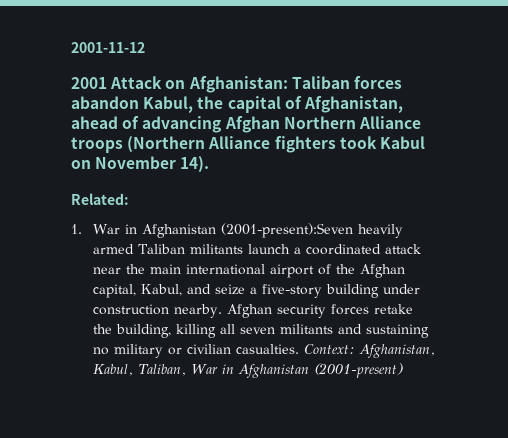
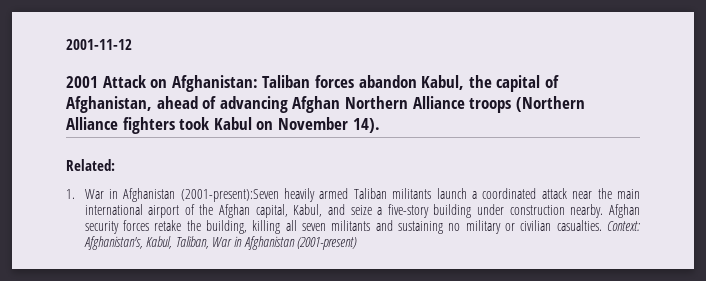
[359,344,436,358] Afghanistan, -> [83,236,143,250] Afghanistan's,

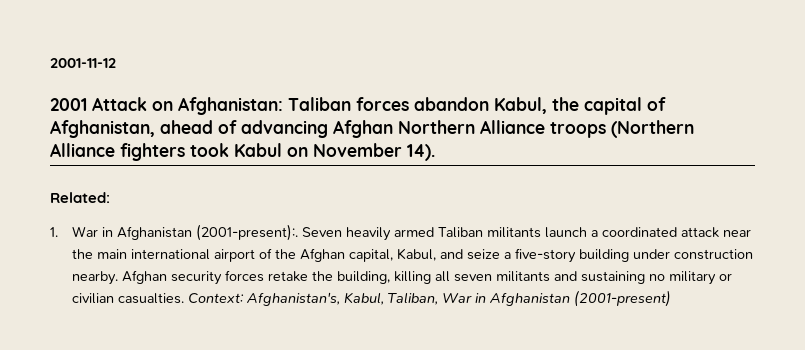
[180,189,279,202] (2001-present):Seven -> [195,224,342,241] (2001-present):. Seven

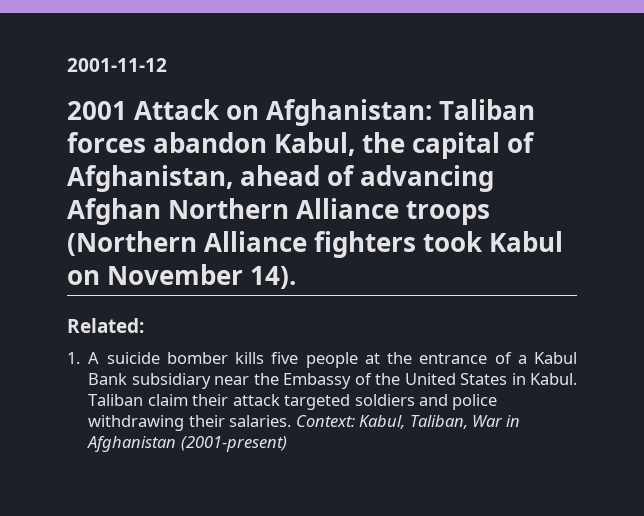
[71,224,751,241] [71,248,753,263] [71,270,732,285] [71,292,340,306] War in Afghanistan (2001-present):. Seven heavily armed Taliban militants launch a coordinated attack near the main international airport of the Afghan capital, Kabul, and seize a five-story building under construction nearby. Afghan security forces retake the building, killing all seven militants and sustaining no military or civilian casualties. Context: Afghanistan's, -> [88,352,577,368] [88,373,578,389] [88,394,498,410] [88,415,355,431] A suicide bomber kills five people at the entrance of a Kabul Bank subsidiary near the Embassy of the United States in Kabul. Taliban claim their attack targeted soldiers and police withdrawing their salaries. Context:

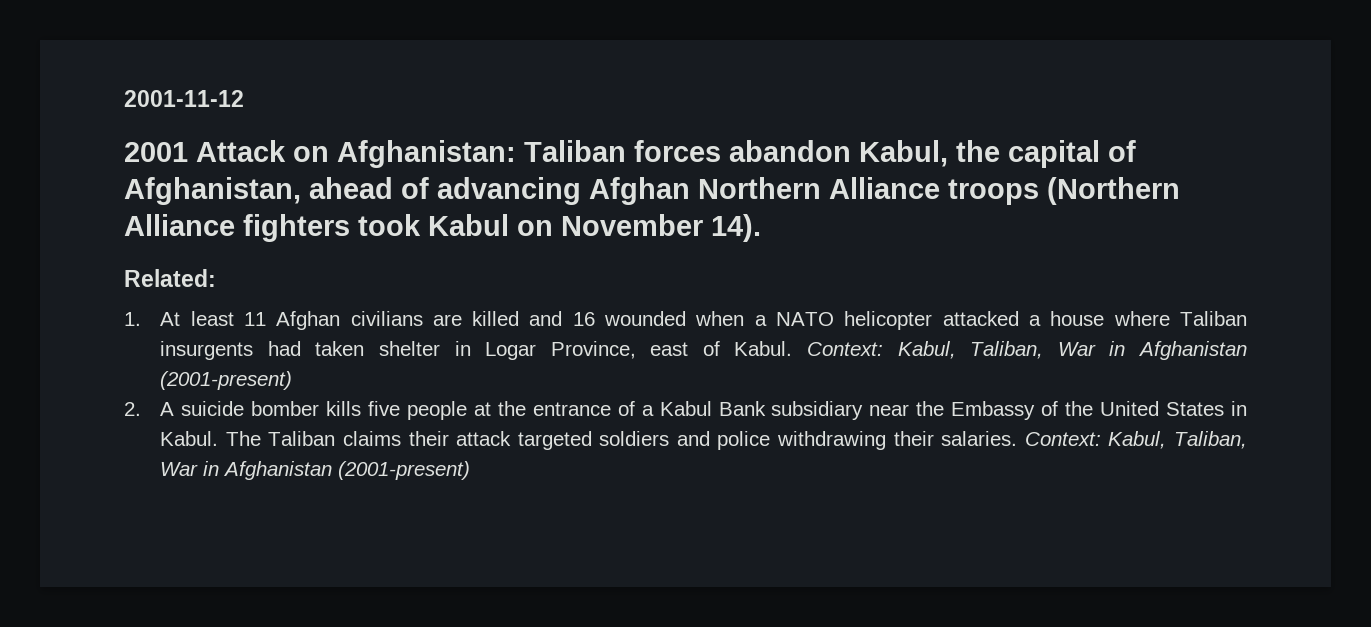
(80, 358) none -> [160,311,1247,330] [160,341,1247,360] [160,371,293,390] [124,402,141,416] At least 11 Afghan civilians are killed and 16 wounded when a NATO helicopter attacked a house where Taliban insurgents had taken shelter in Logar Province, east of Kabul. Context: Kabul, Taliban, War in Afghanistan (2001-present) // 2.
[88,394,188,406] Taliban claim -> [225,431,401,446] The Taliban claims

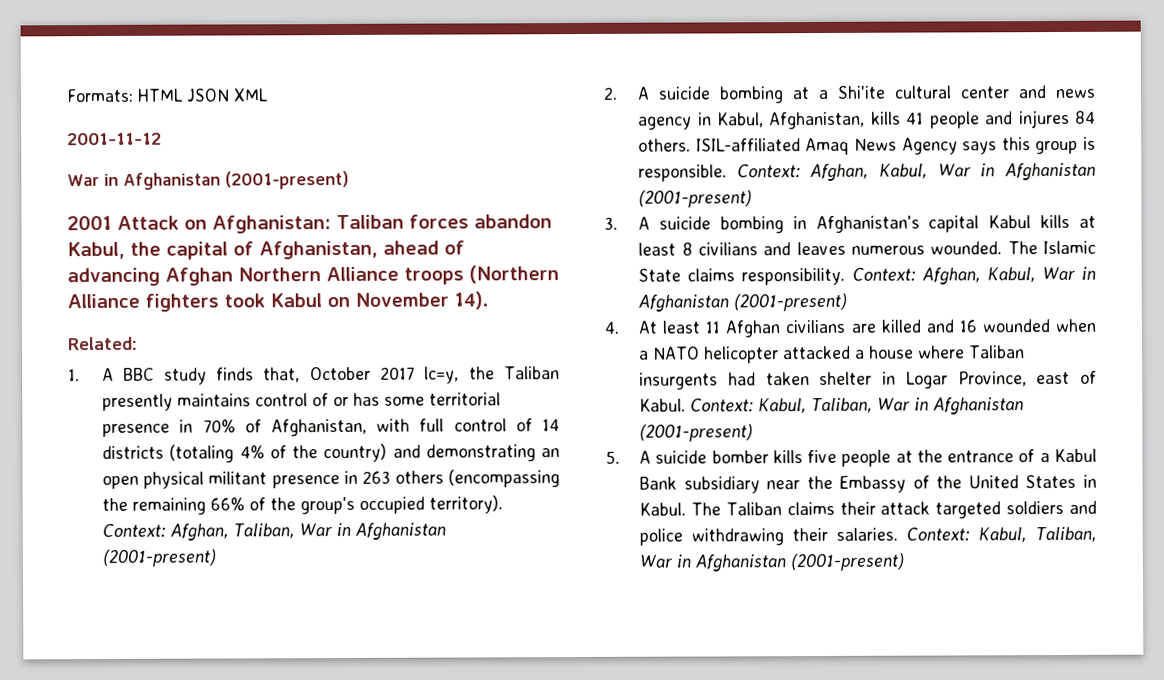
[124,90,244,107] 2001-11-12 -> [66,88,268,103] [67,132,162,146] [67,170,349,190] Formats: HTML JSON XML // 2001-11-12 // War in Afghanistan (2001-present)
(141, 319) none -> [102,366,561,385] [102,392,502,412] [102,418,560,438] [102,443,560,463] [102,469,560,490] [102,495,504,515] [102,522,447,541] [102,548,217,568] [603,85,1095,104] [638,109,1096,130] [638,136,1096,156] [638,162,1096,182] [638,189,753,208] [604,214,1096,234] [638,240,1096,256] [638,266,1096,286] [638,292,848,312] [604,321,619,334] A BBC study finds that, October 2017 lc=y, the Taliban presently maintains control of or has some territorial presence in 70% of Afghanistan, with full control of 14 districts (totaling 4% of the country) and demonstrating an open physical militant presence in 263 others (encompassing the remaining 66% of the group's occupied territory). Context: Afghan, Taliban, War in Afghanistan (2001-present) // 2. A suicide bombing at a Shi'ite cultural center and news agency in Kabul, Afghanistan, kills 41 people and injures 84 others. ISIL-affiliated Amaq News Agency says this group is responsible. Context: Afghan, Kabul, War in Afghanistan (2001-present) // 3. A suicide bombing in Afghanistan's capital Kabul kills at least 8 civilians and leaves numerous wounded. The Islamic State claims responsibility. Context: Afghan, Kabul, War in Afghanistan (2001-present) // 4.
[124,402,141,416] 2. -> [605,450,620,464] 5.

